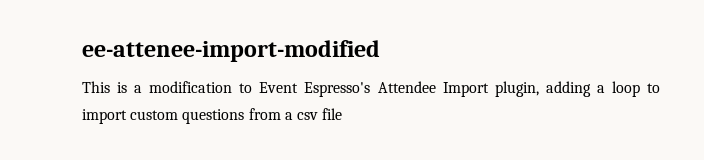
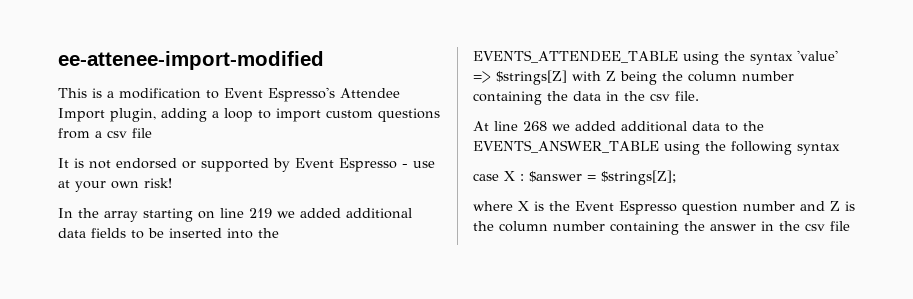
(343, 114) none -> [58,158,435,172] [58,178,172,192] [58,208,412,222] [58,228,279,239] [473,50,838,65] [473,70,794,85] [473,91,699,105] [473,121,764,132] [473,140,840,155] [473,170,676,185] [473,201,855,215] [473,221,850,235] // It is not endorsed or supported by Event Espresso - use at your own risk! // In the array starting on line 219 we added additional data fields to be inserted into the EVENTS_ATTENDEE_TABLE using the syntax 'value' => $strings[Z] with Z being the column number containing the data in the csv file. // At line 268 we added additional data to the EVENTS_ANSWER_TABLE using the following syntax // case X : $answer = $strings[Z]; // where X is the Event Espresso question number and Z is the column number containing the answer in the csv file

